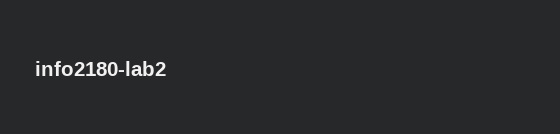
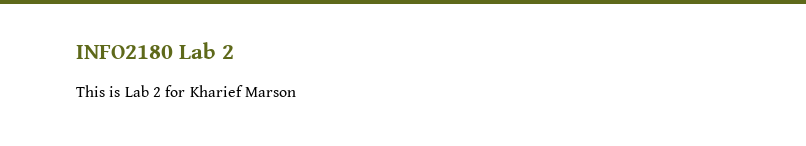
[35,61,166,76] info2180-lab2 -> [76,42,235,59] [76,85,296,97] INFO2180 Lab 2 // This is Lab 2 for Kharief Marson

